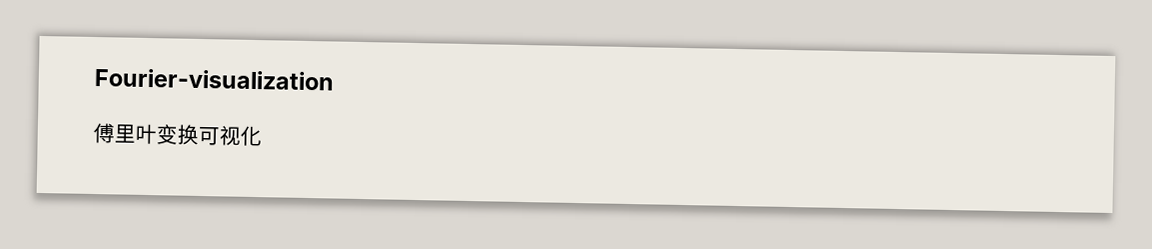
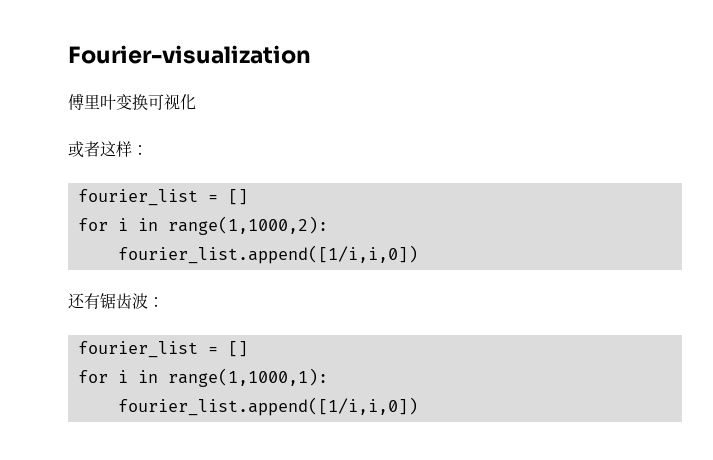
(262, 136) none -> [68,141,148,158] [77,189,248,206] [77,216,328,235] [117,245,418,264] [68,293,164,309] [77,341,248,358] [77,368,328,387] [117,397,418,416] // 或者这样： // fourier_list = [] // for i in range(1,1000,2): // fourier_list.append([1/i,i,0]) // 还有锯齿波： // fourier_list = [] // for i in range(1,1000,1): // fourier_list.append([1/i,i,0])

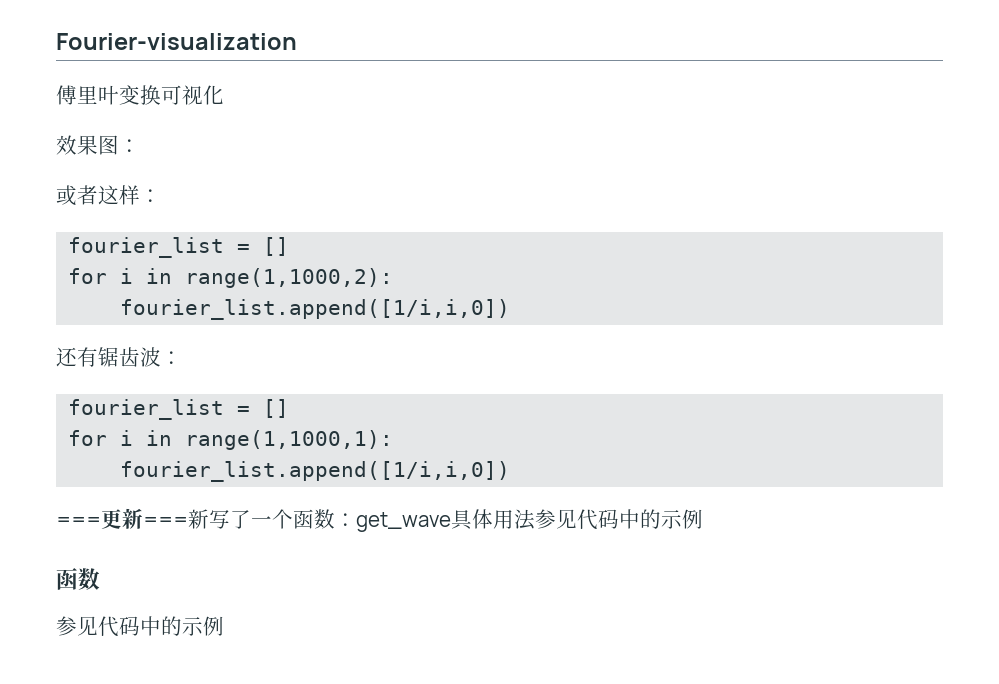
(196, 102) none -> [56,135,140,155] // 效果图：
(418, 406) none -> [56,508,703,532] [56,568,100,590] [56,616,224,637] // ===更新===新写了一个函数：get_wave具体用法参见代码中的示例 // 函数 // 参见代码中的示例

